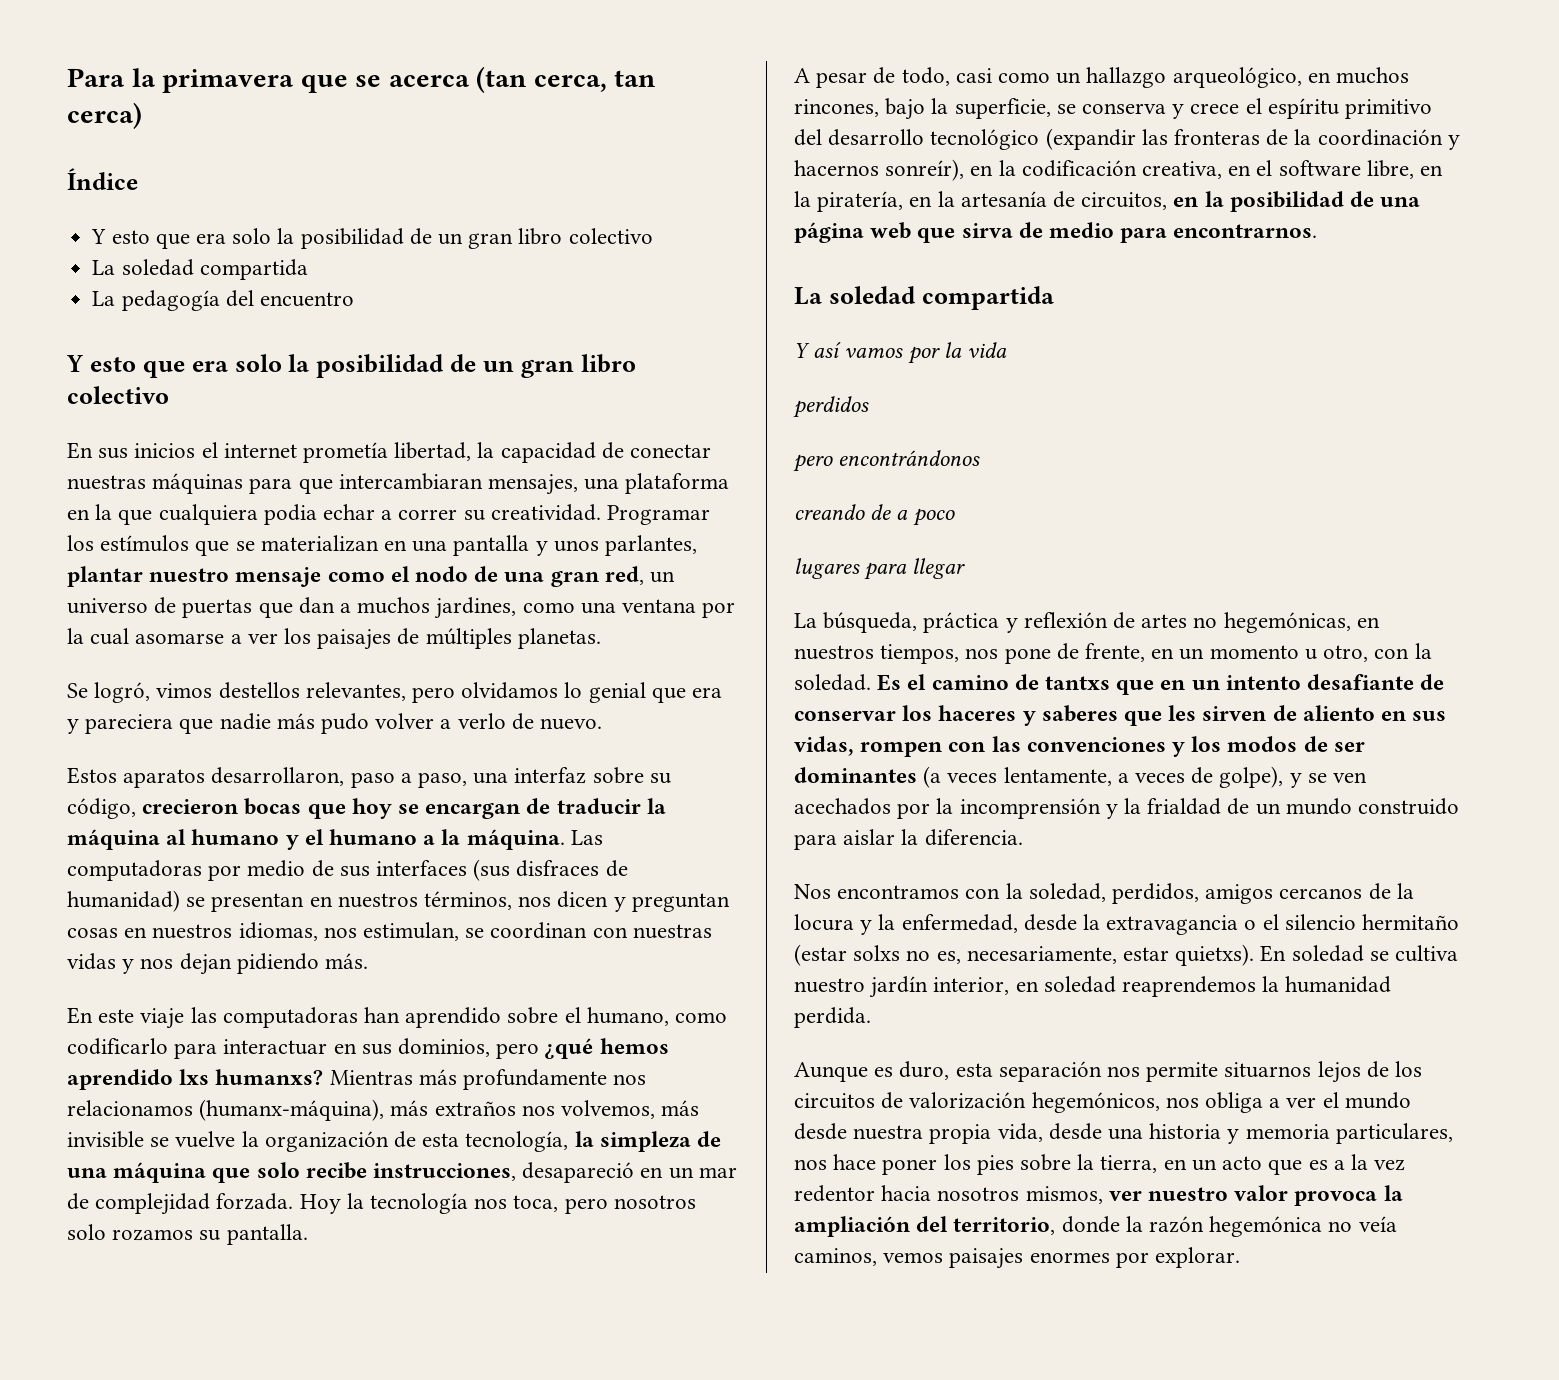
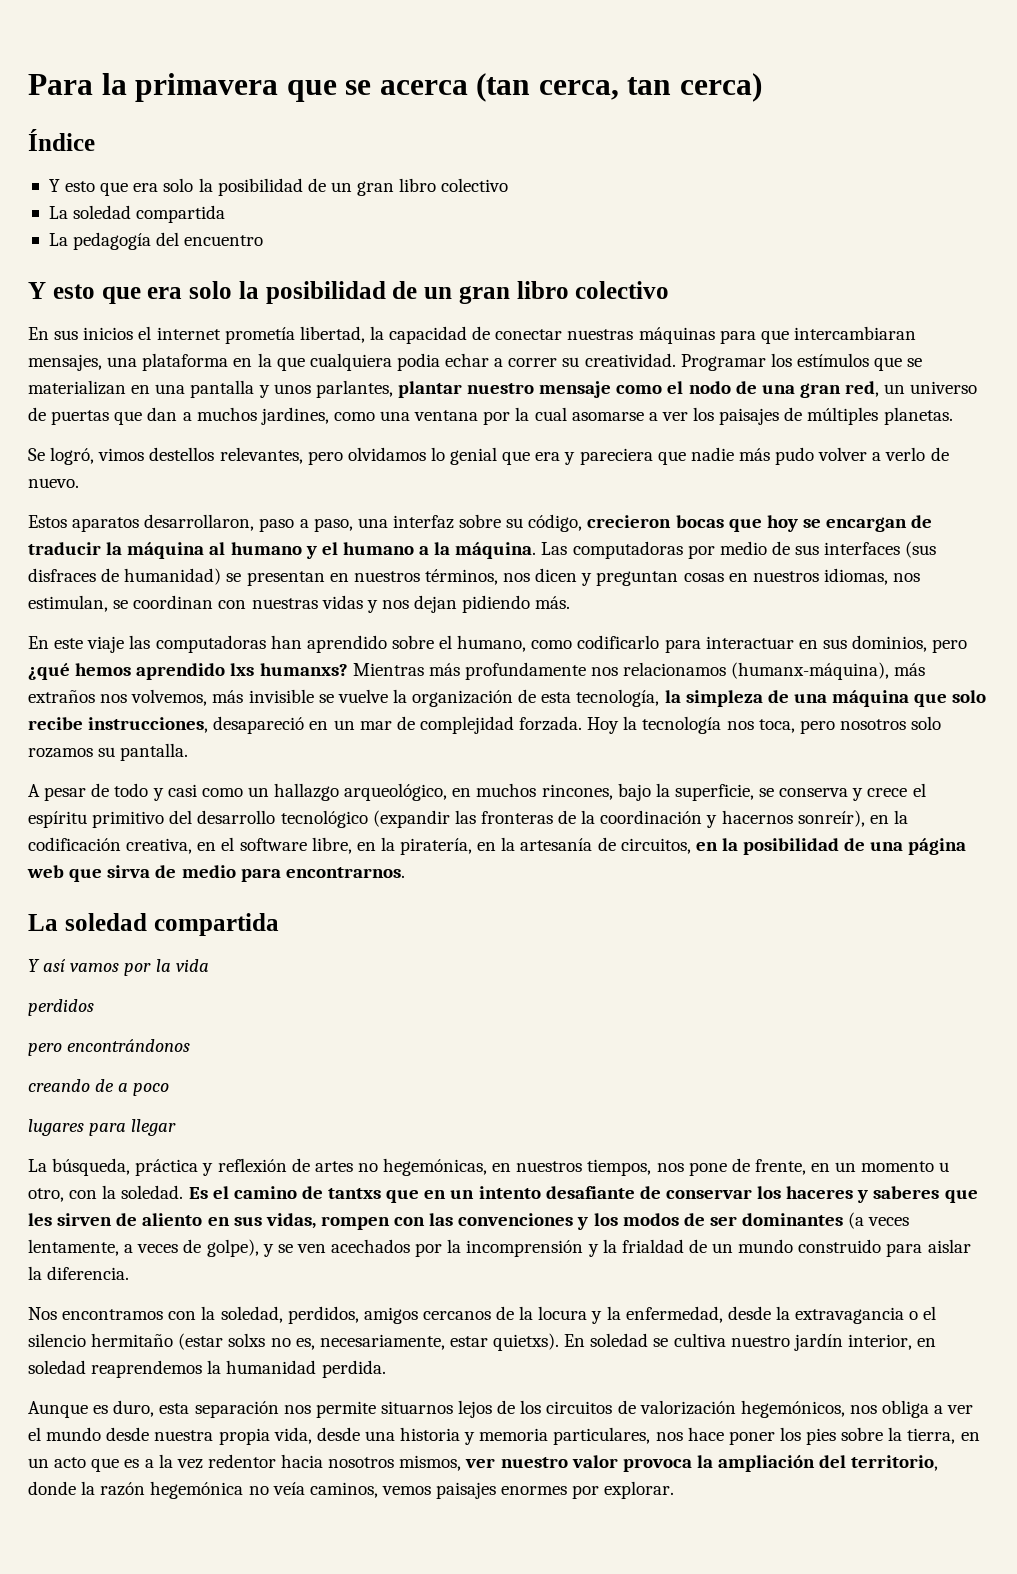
[901,67,950,86] todo, -> [114,783,164,801] todo y

